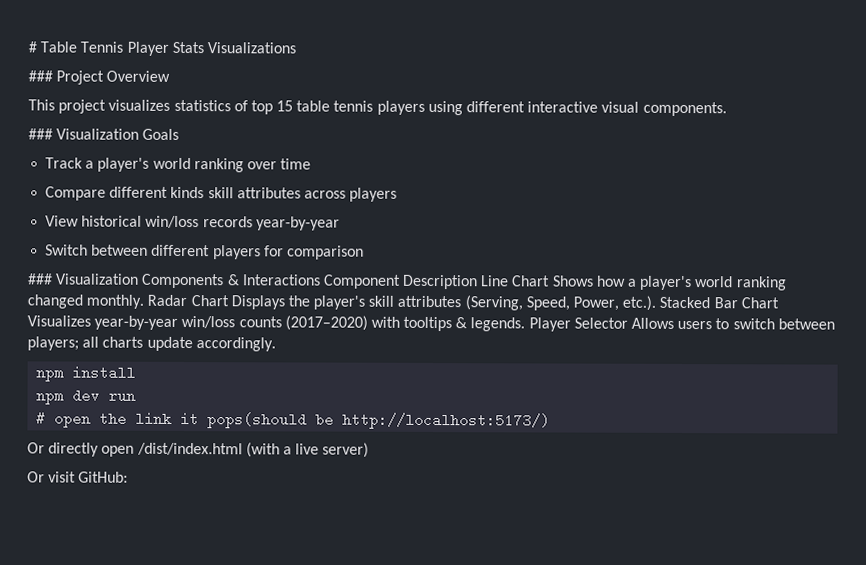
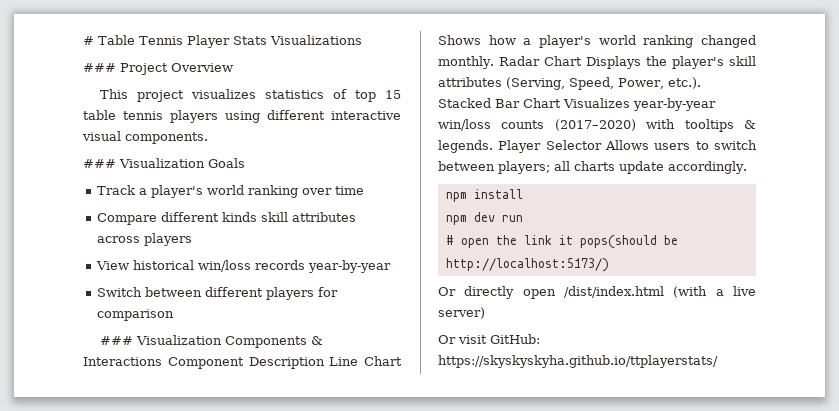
(129, 477) none -> [438,355,718,368] https://skyskyskyha.github.io/ttplayerstats/

